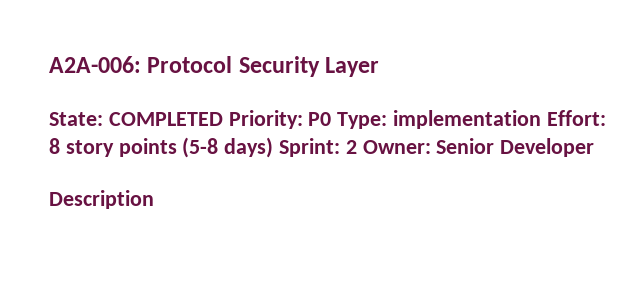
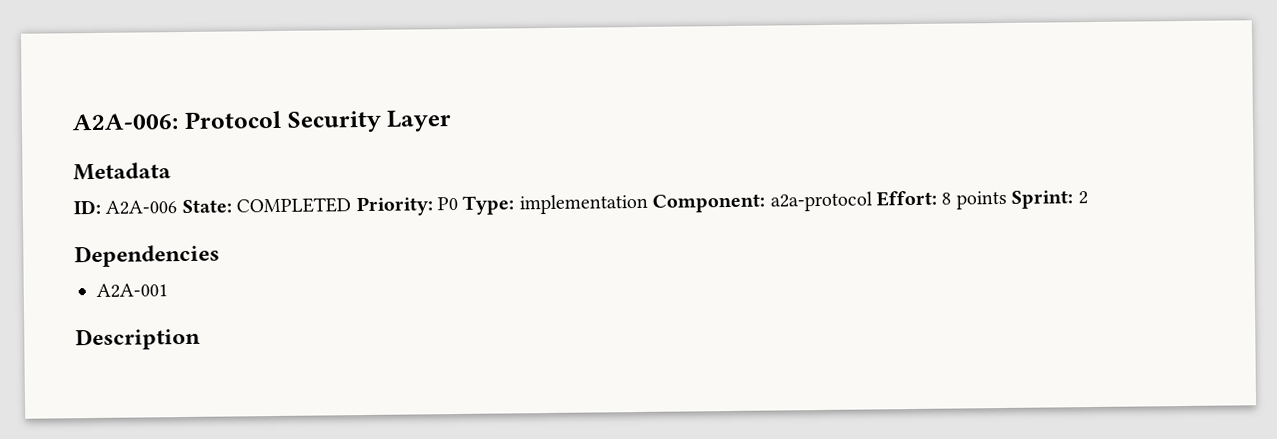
(380, 67) none -> [73,162,171,181] [73,199,178,215] Metadata // ID: A2A-006
[546,110,606,126] [49,137,274,158] Effort: 8 story points (5-8 days) -> [652,190,1007,213] Component: a2a-protocol Effort: 8 points
[362,138,595,157] Owner: Senior Developer -> [74,244,220,268] [96,283,168,298] // Dependencies // A2A-001

